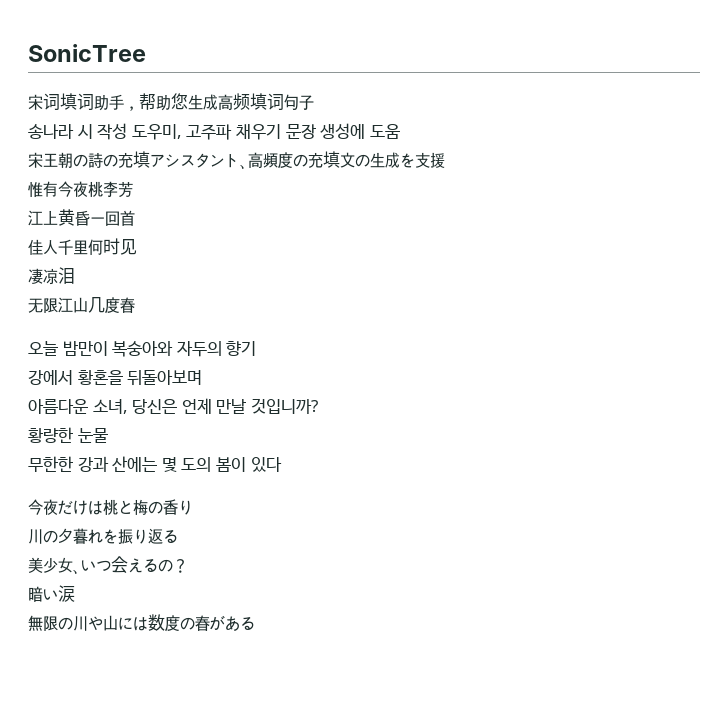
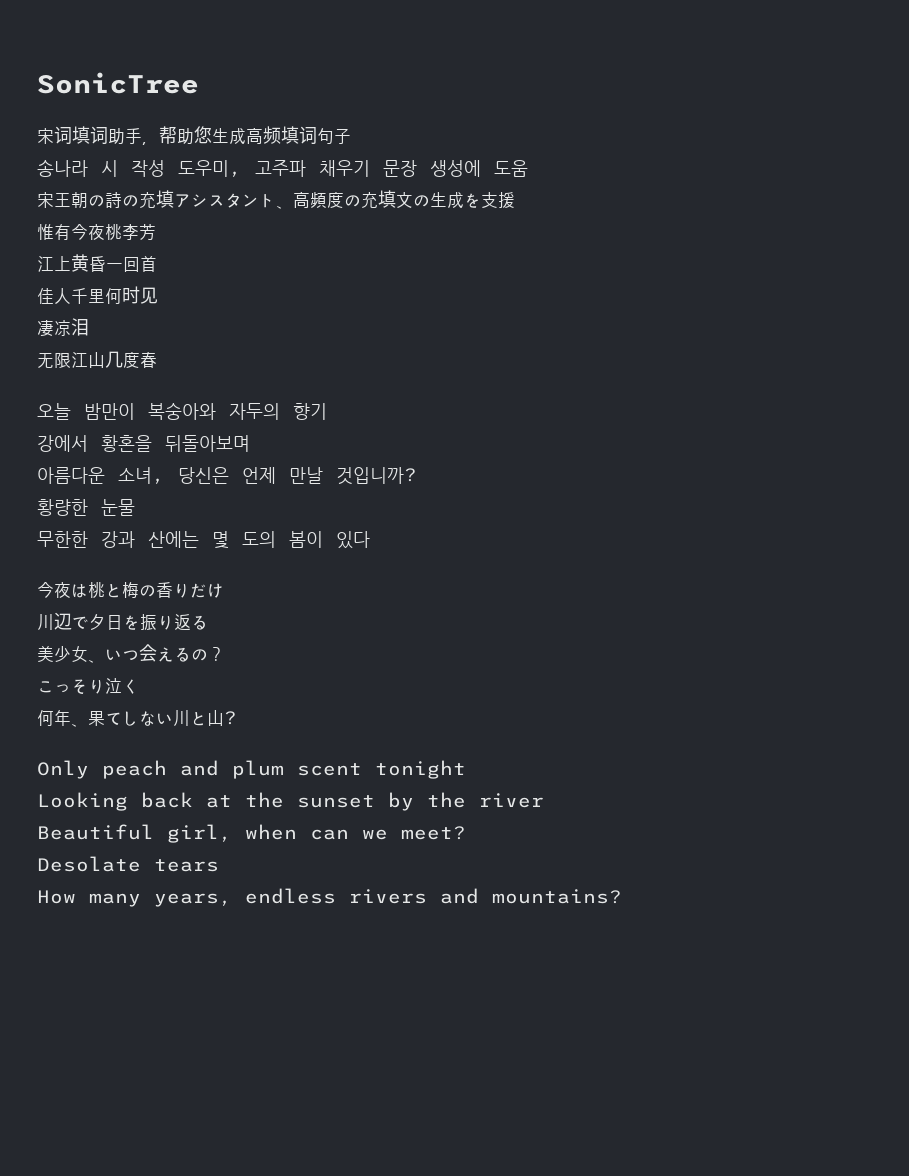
[58,500,88,515] だけ -> (71, 590) none
[28,528,103,544] // 川の夕暮れ -> [190,583,224,598] [37,612,123,630] だけ // 川辺で夕日
[28,585,75,602] [28,614,255,632] 暗い涙 // 無限の川や山には数度の春がある -> [37,678,139,694] [37,710,237,727] [37,760,466,779] [37,792,544,811] [37,824,466,843] [37,856,219,872] [37,888,622,907] こっそり泣く // 何年、果てしない川と山? // Only peach and plum scent tonight // Looking back at the sunset by the river // Beautiful girl, when can we meet? // Desolate tears // How many years, endless rivers and mountains?

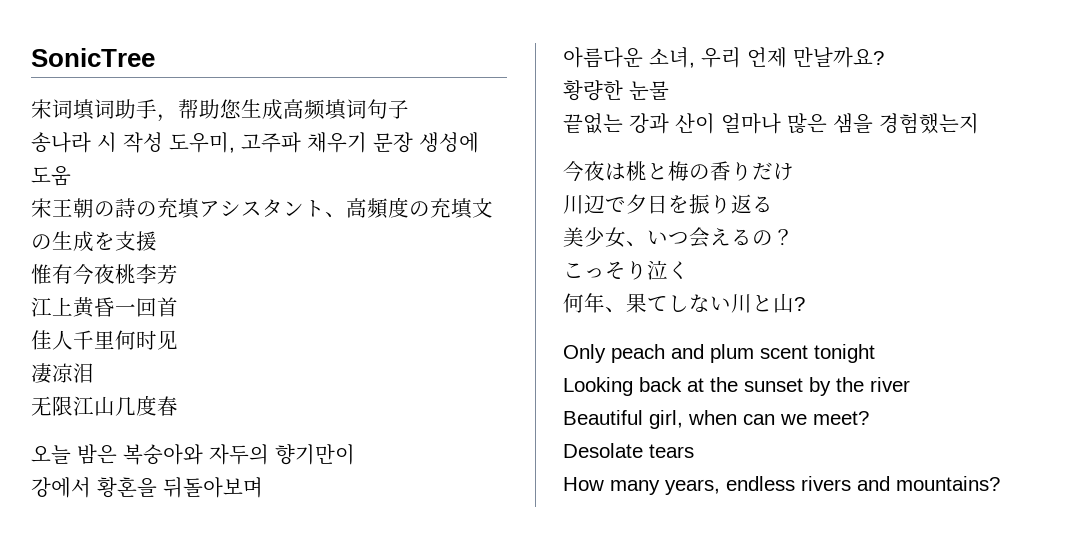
[84,403,135,420] 밤만이 -> [77,444,117,464] 밤은
[293,403,327,420] 향기 -> [275,444,355,465] 향기만이
[178,467,417,485] [37,499,135,516] [37,531,370,549] 당신은 언제 만날 것입니까? // 황량한 눈물 // 무한한 강과 산에는 몇 도의 봄이 있다 -> [701,47,884,68] [563,80,669,101] [563,113,979,134] 우리 언제 만날까요? // 황량한 눈물 // 끝없는 강과 산이 얼마나 많은 샘을 경험했는지

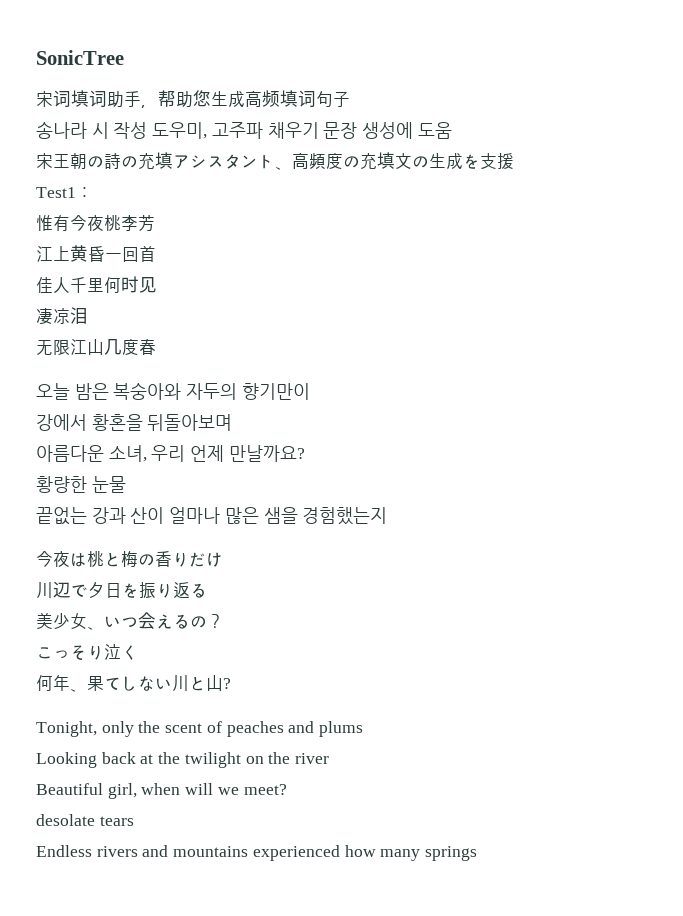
(157, 241) none -> [36,187,93,198] // Test1：
[563,344,875,363] Only peach and plum scent tonight -> [36,721,364,737] Tonight, only the scent of peaches and plums
[744,377,831,396] sunset by -> [184,752,264,768] twilight on
[743,414,775,425] can -> [185,783,214,795] will
[563,443,643,458] Desolate -> [36,814,95,826] desolate
[563,476,1000,495] How many years, endless rivers and mountains? -> [36,845,478,861] Endless rivers and mountains experienced how many springs

